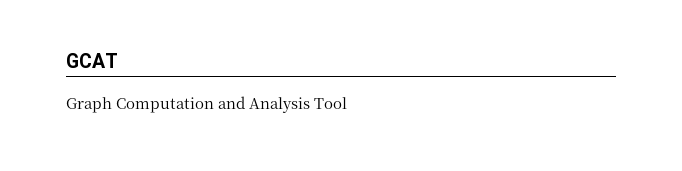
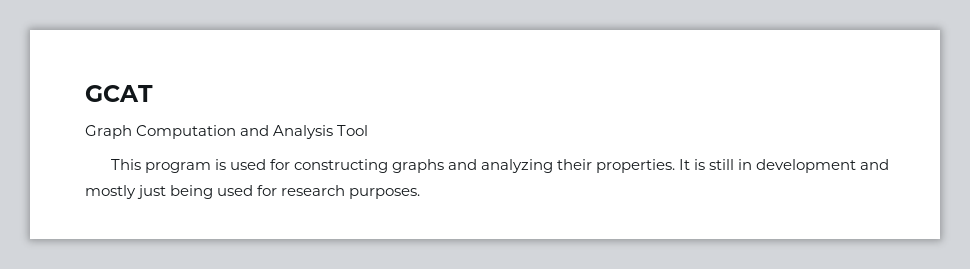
(348, 103) none -> [110,159,890,173] [85,185,421,199] // This program is used for constructing graphs and analyzing their properties. It is still in development and mostly just being used for research purposes.

